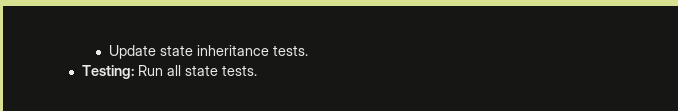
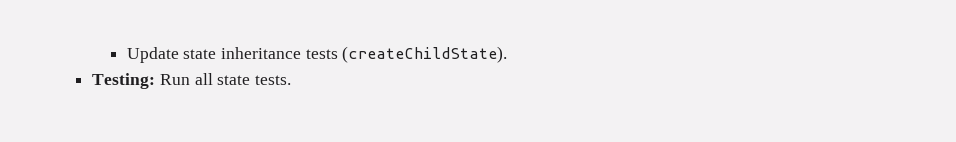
[273,45,309,56] tests. -> [305,46,508,63] tests (createChildState).

